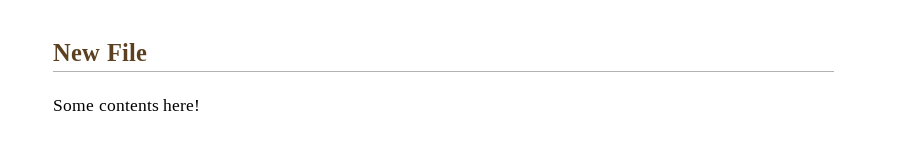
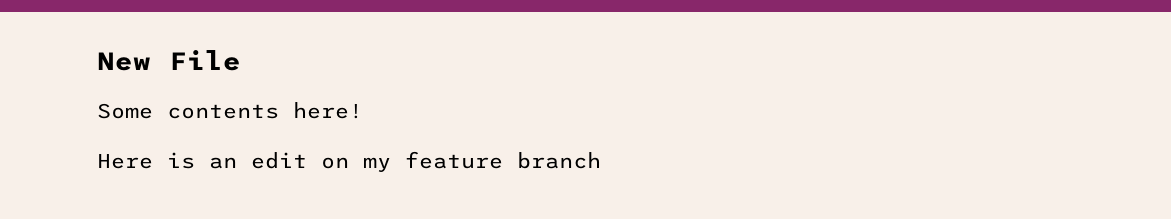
(201, 105) none -> [97,151,601,172] // Here is an edit on my feature branch

